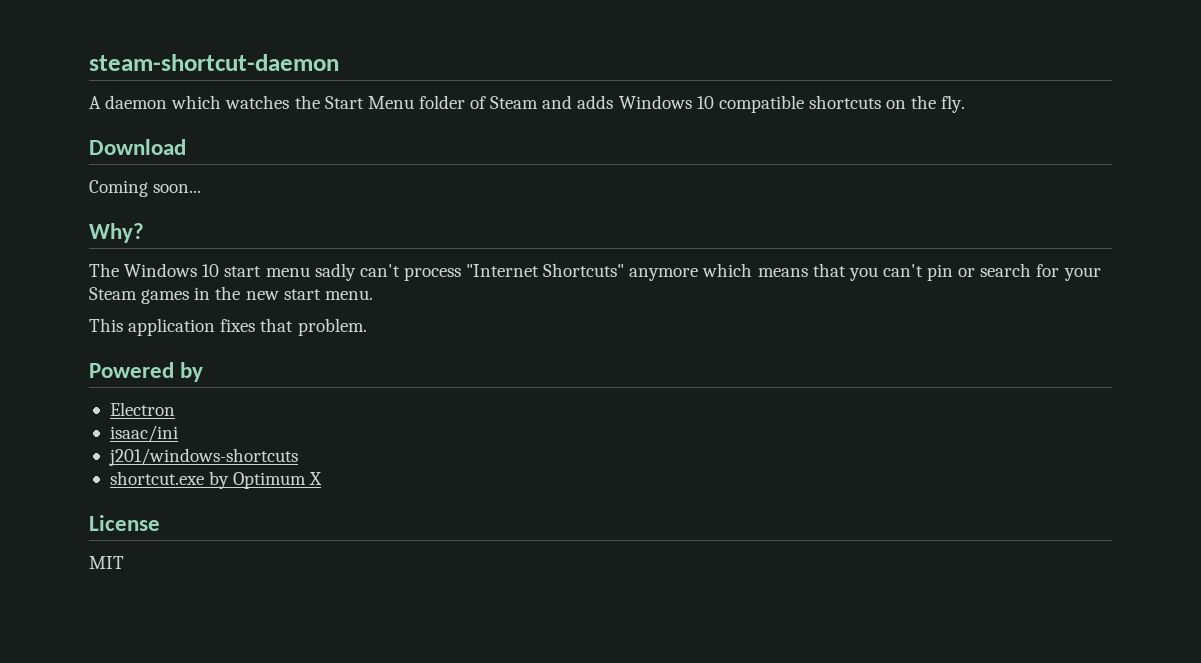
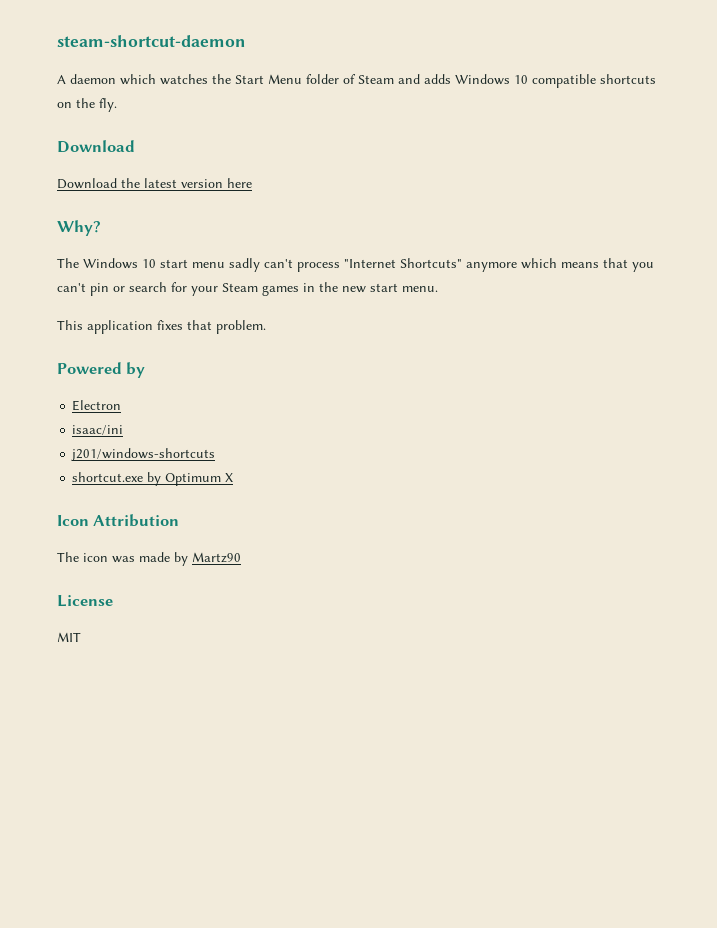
[89,180,202,197] Coming soon... -> [57,178,252,189] Download the latest version here
(323, 478) none -> [57,514,180,527] [57,552,241,566] // Icon Attribution // The icon was made by Martz90

